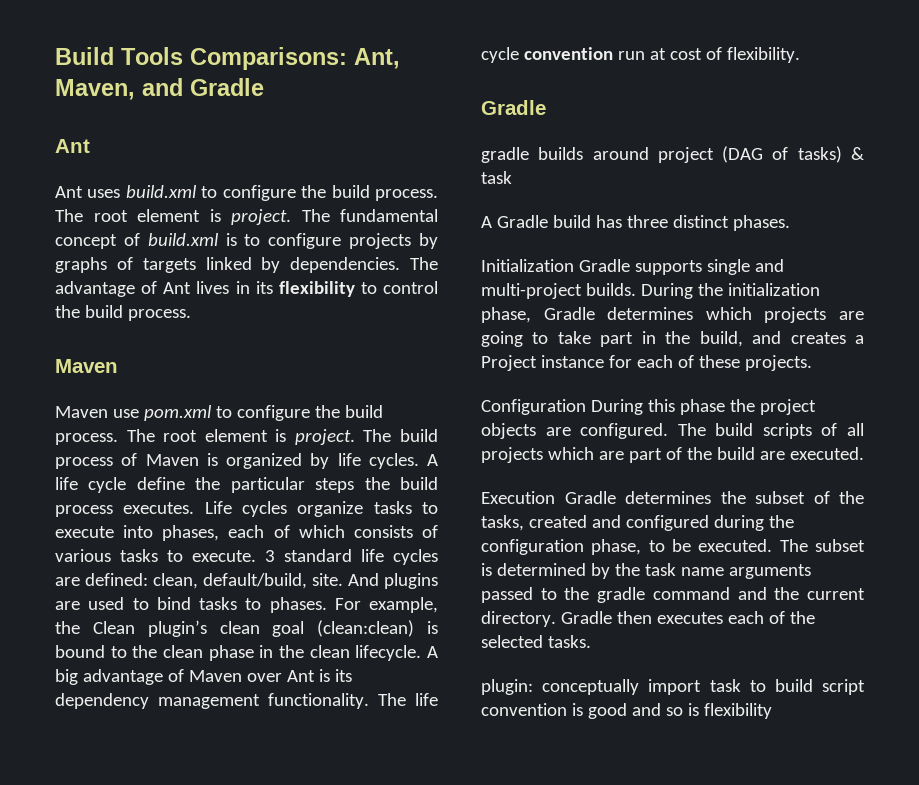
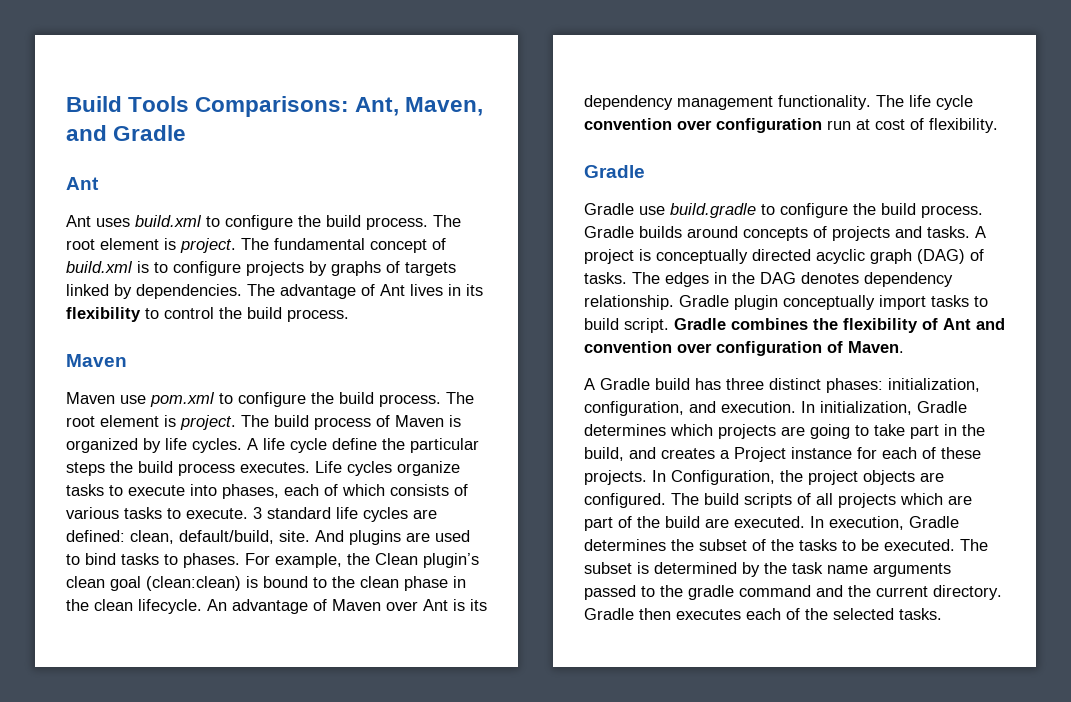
[427,646,438,658] [55,669,78,685] A big -> [207,599,227,611] An
(613, 53) none -> [677,118,822,133] over configuration
[481,146,864,163] [481,171,512,184] gradle builds around project (DAG of tasks) & task -> [584,203,983,218] [584,226,986,241] [584,249,984,264] [584,272,953,287] [584,295,988,310] [584,318,1005,333] [584,341,904,356] Gradle use build.gradle to configure the build process. Gradle builds around concepts of projects and tasks. A project is conceptually directed acyclic graph (DAG) of tasks. The edges in the DAG denotes dependency relationship. Gradle plugin conceptually import tasks to build script. Gradle combines the flexibility of Ant and convention over configuration of Maven.
[732,215,790,231] [481,259,784,275] [481,283,820,299] [481,307,531,323] phases. // Initialization Gradle supports single and multi-project builds. During the initialization phase, -> [826,378,980,393] [584,401,912,416] phases: initialization, configuration, and execution. In initialization,
[481,399,725,415] // Configuration During this phase -> [652,470,775,485] In Configuration,
[481,491,555,504] // Execution -> [810,516,904,530] In execution,
[481,515,794,531] [481,539,642,555] tasks, created and configured during the configuration phase, -> [799,539,837,551] tasks
[481,679,866,695] [481,703,772,719] // plugin: conceptually import task to build script convention is good and so is flexibility -> (942, 614) none

